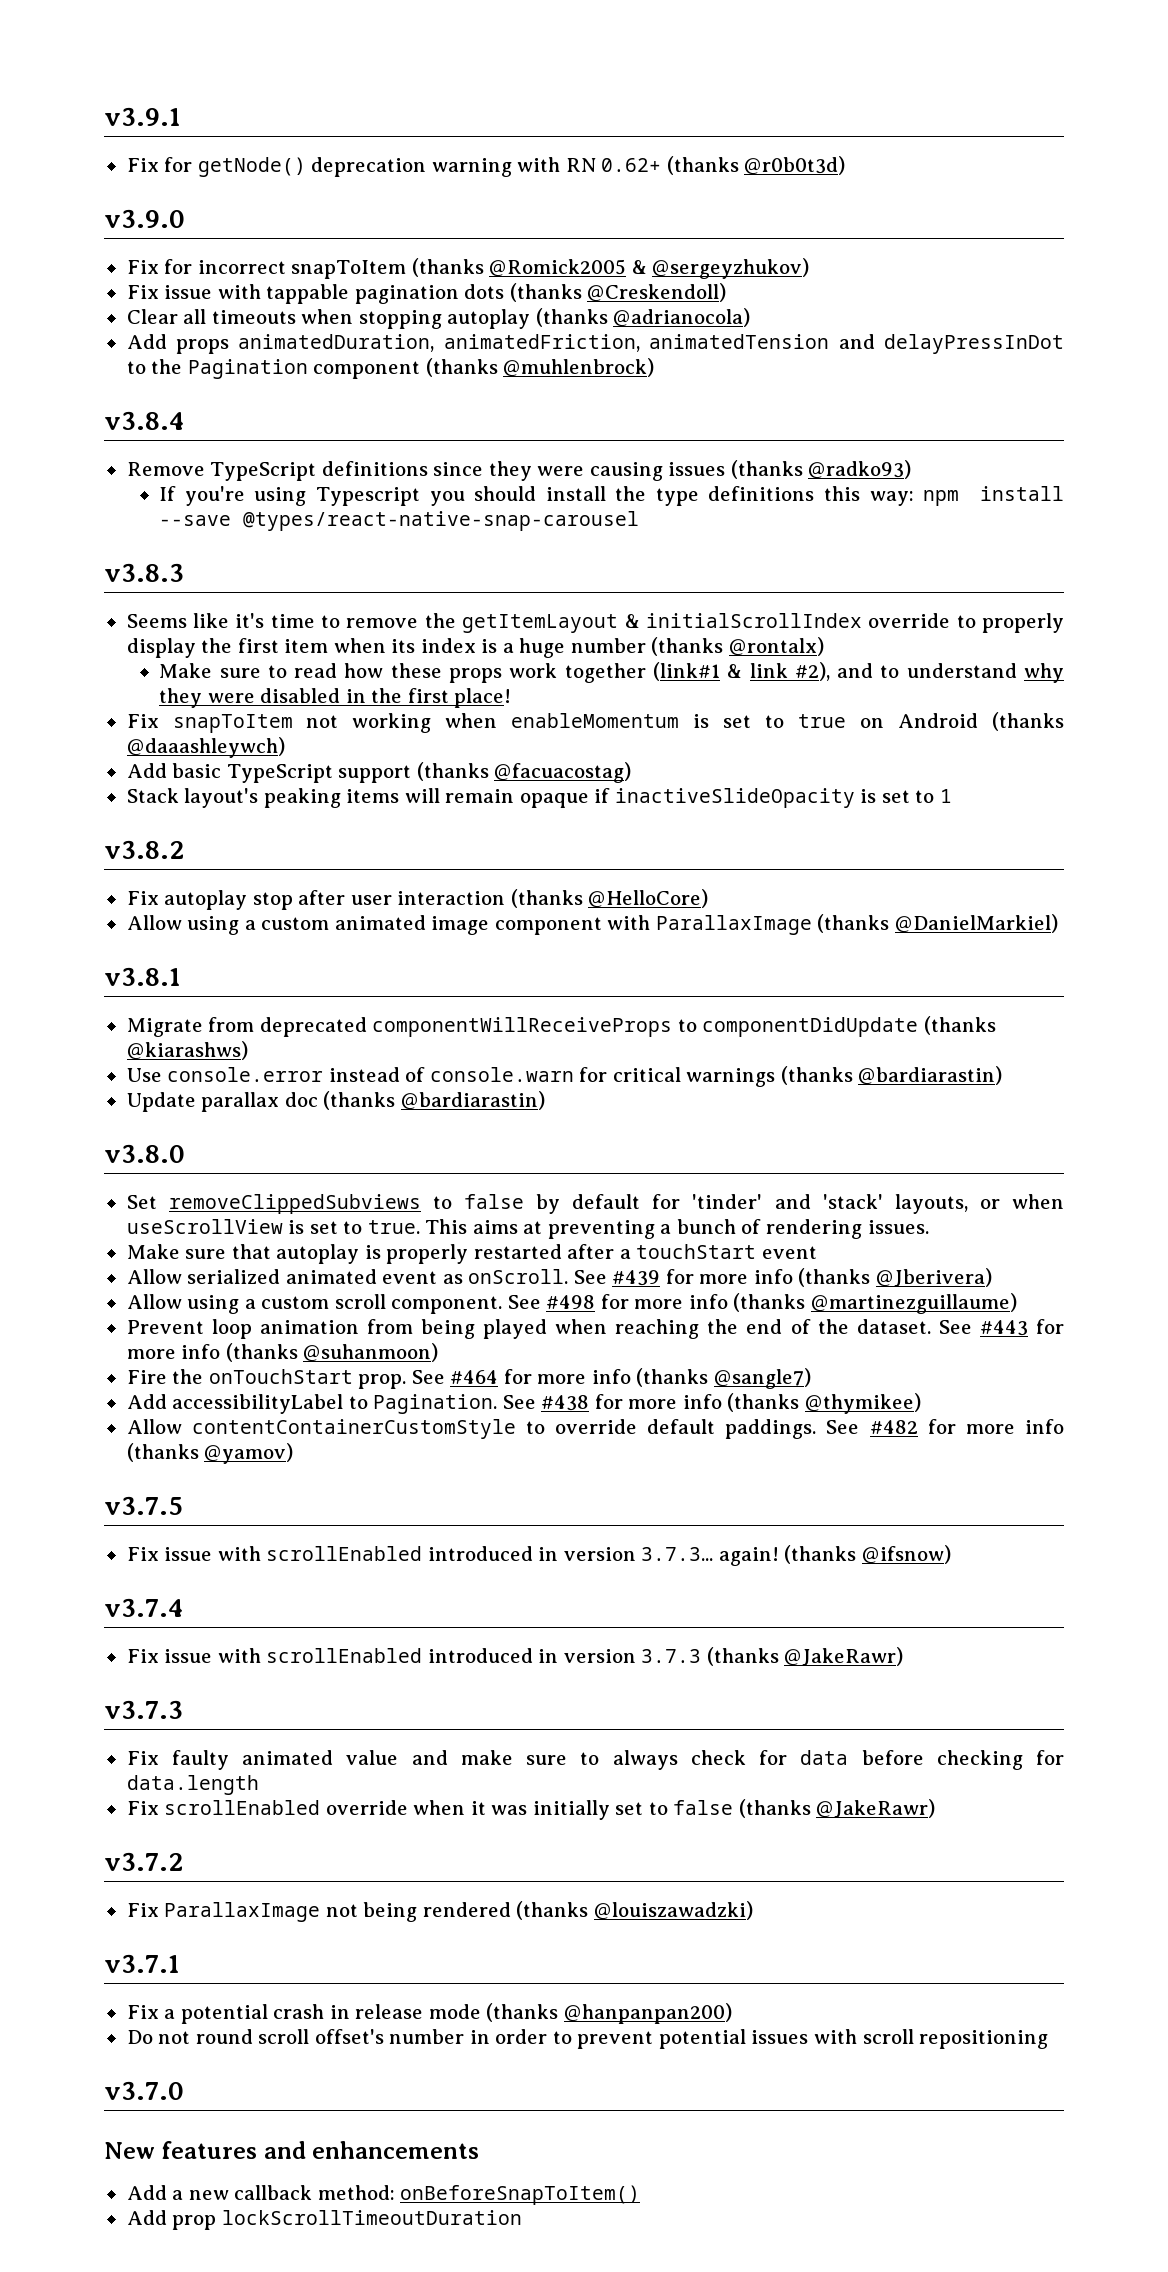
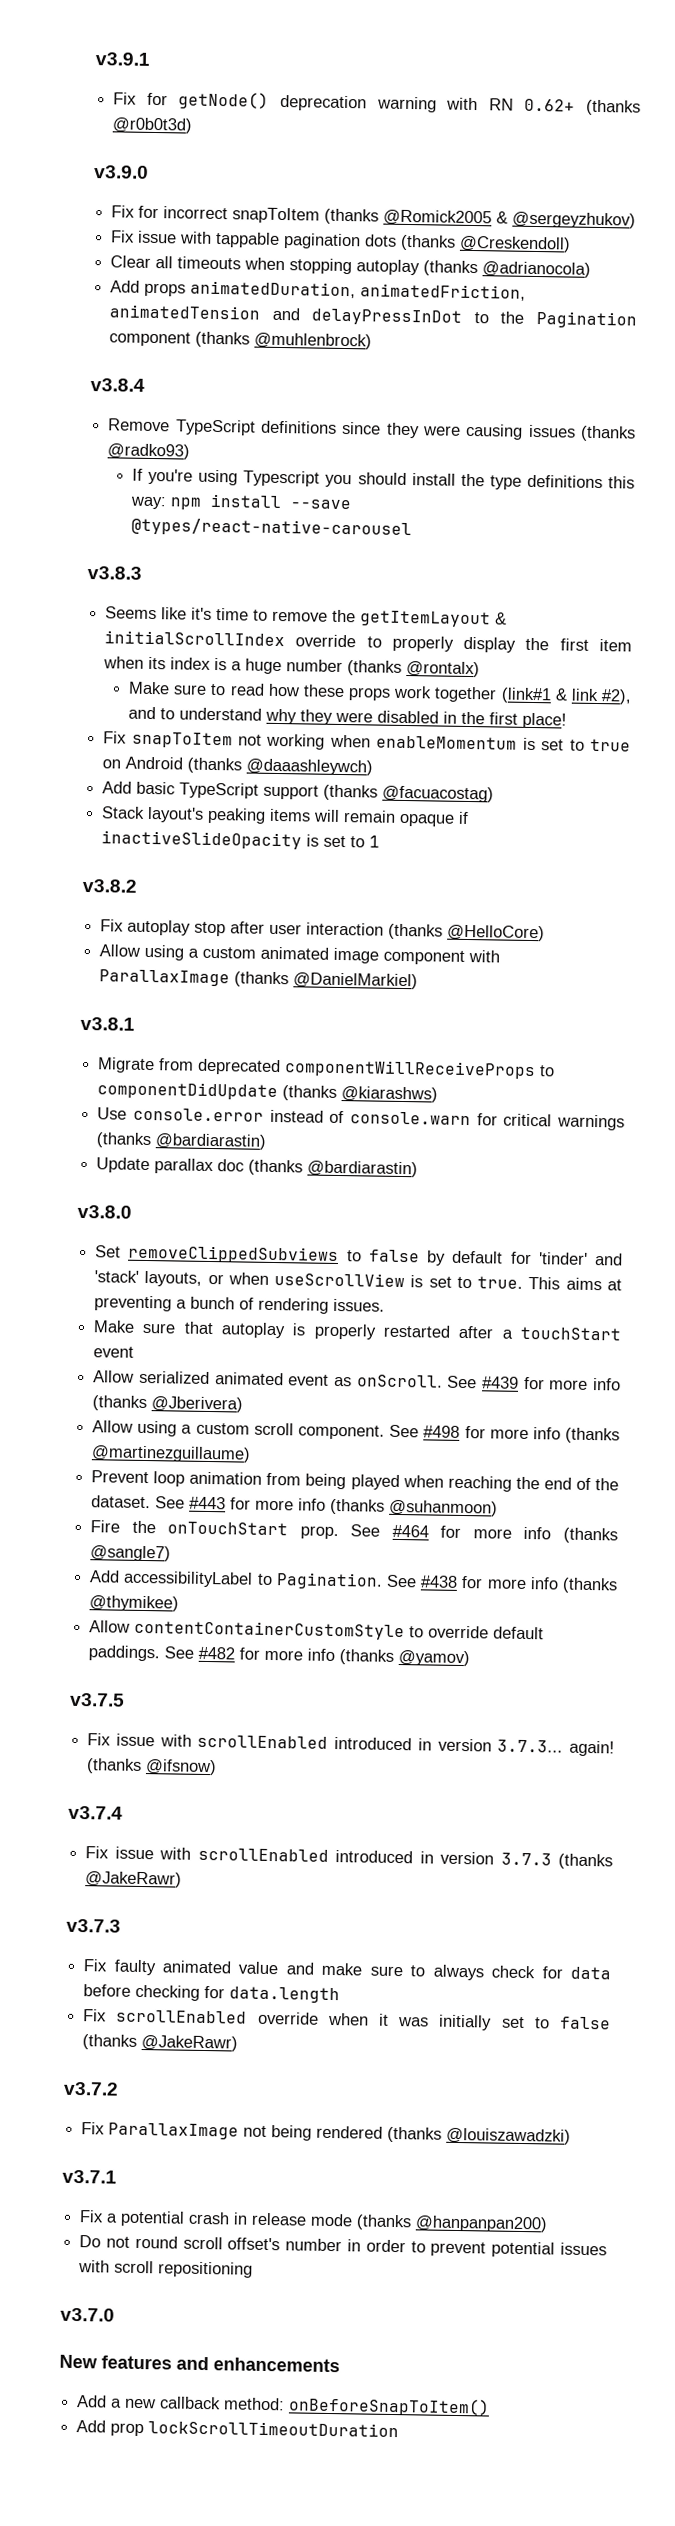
[243,511,640,531] @types/react-native-snap-carousel -> [131,517,413,539] @types/react-native-carousel

